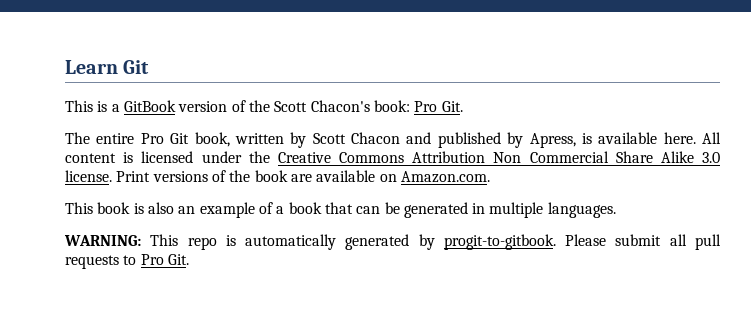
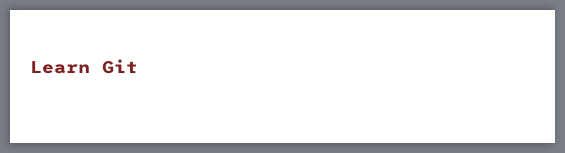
[65,100,463,112] [65,132,721,148] [65,151,720,163] [65,170,490,183] [65,202,616,218] [64,234,721,250] [65,254,189,269] // This is a GitBook version of the Scott Chacon's book: Pro Git. // The entire Pro Git book, written by Scott Chacon and published by Apress, is available here. All content is licensed under the Creative Commons Attribution Non Commercial Share Alike 3.0 license. Print versions of the book are available on Amazon.com. // This book is also an example of a book that can be generated in multiple languages. // WARNING: This repo is automatically generated by progit-to-gitbook. Please submit all pull requests to Pro Git. -> (138, 66) none

